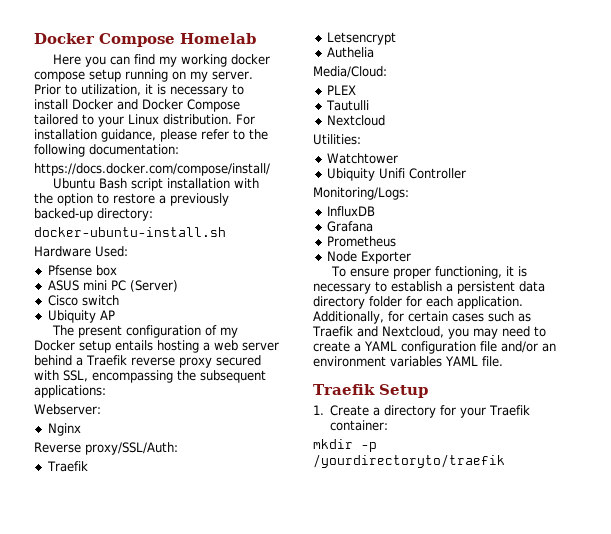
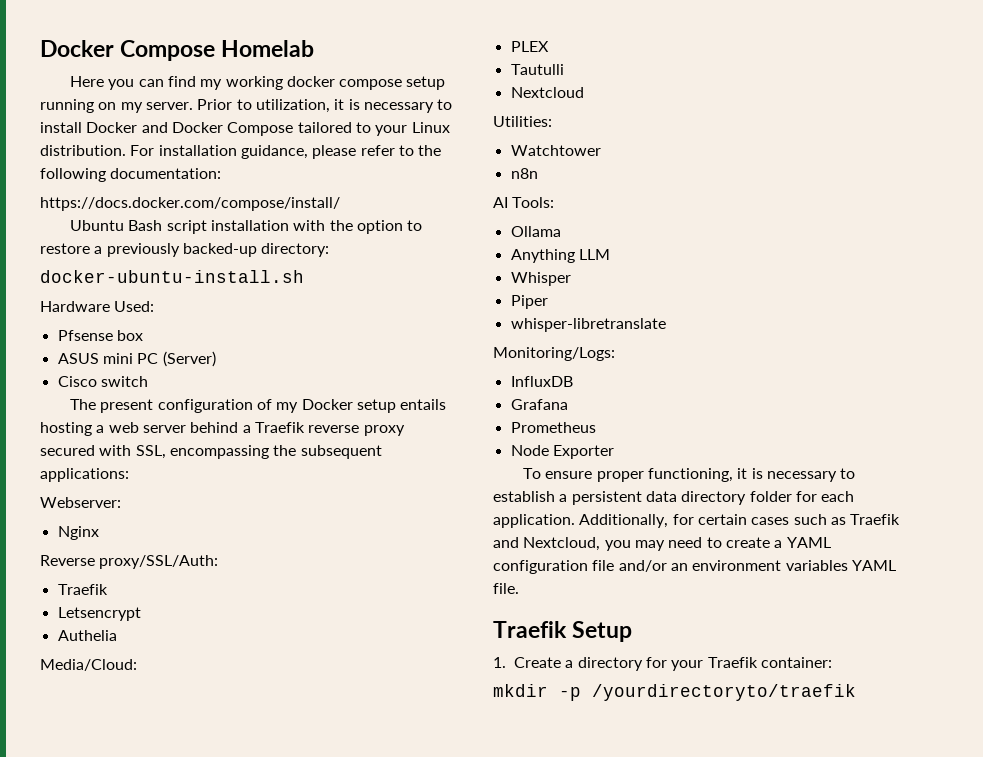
[47,310,115,323] // Ubiquity AP -> (148, 381) none
[326,168,466,181] Ubiquity Unifi Controller -> [510,168,538,179] [493,197,555,208] [510,226,561,237] [510,249,610,263] [510,272,571,286] [510,295,548,309] [510,318,666,332] n8n // AI Tools: // Ollama // Anything LLM // Whisper // Piper // whisper-libretranslate

